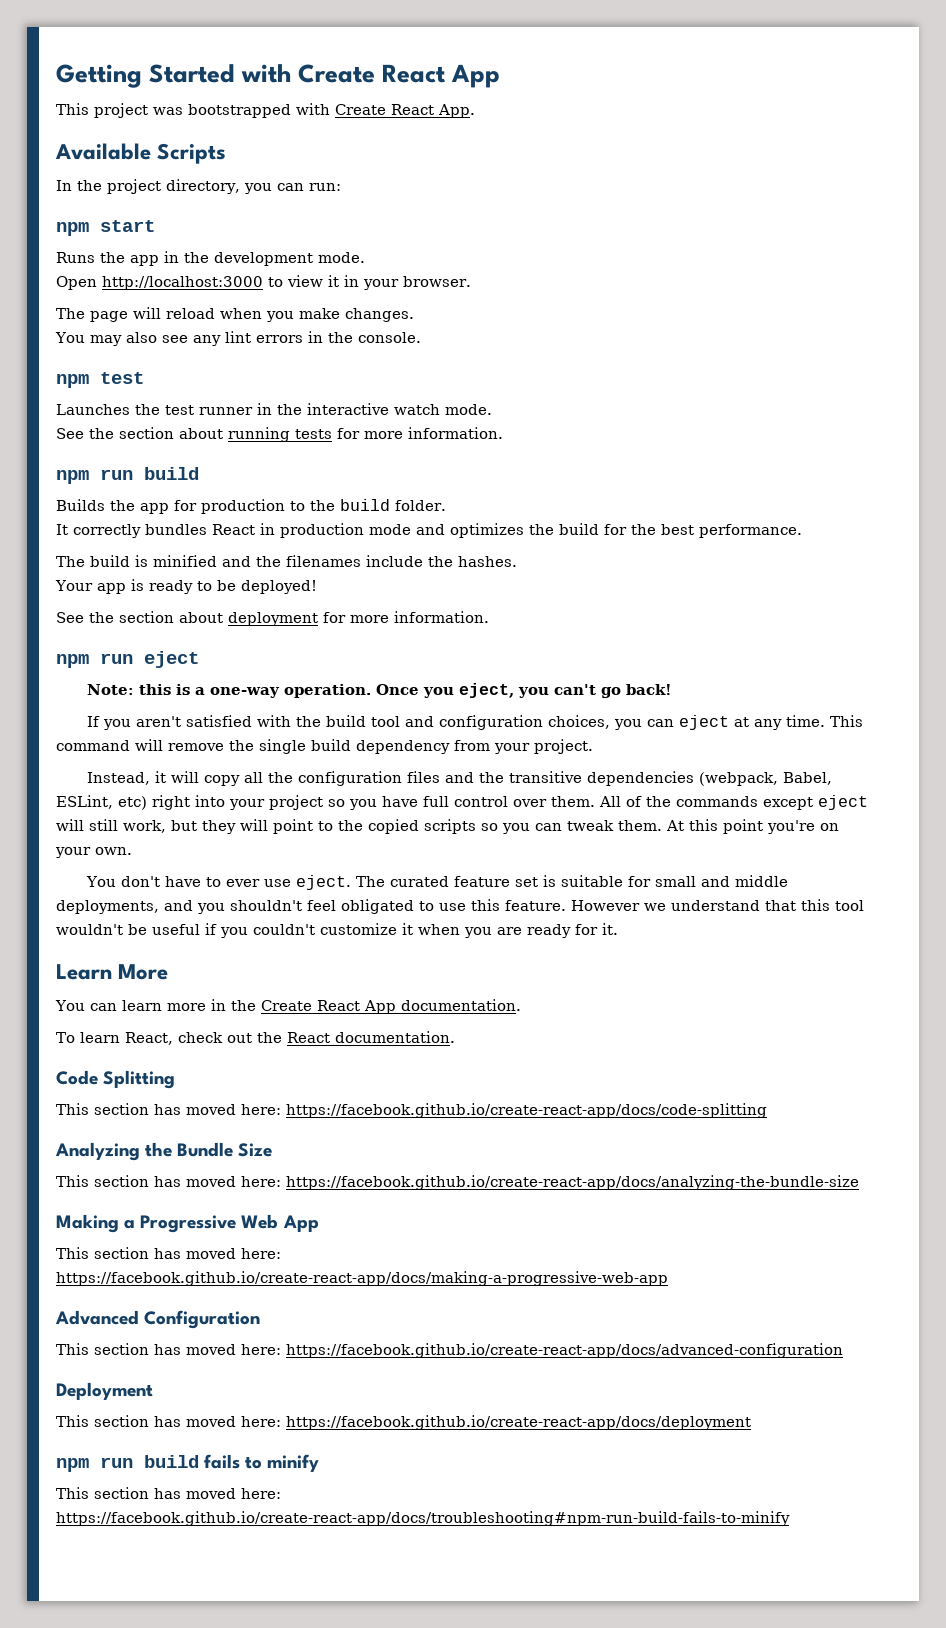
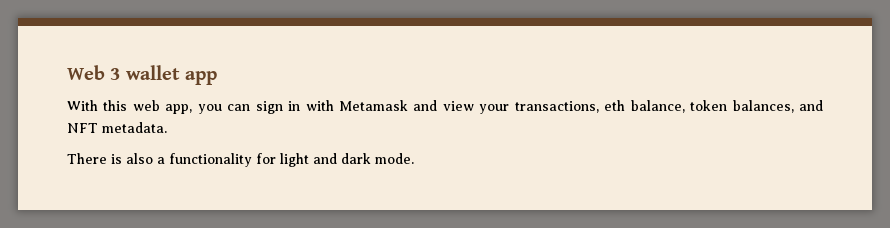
[56,64,501,88] [56,103,475,118] [55,143,227,164] [56,179,341,194] [56,220,155,236] [56,251,365,266] [56,275,471,290] [56,307,414,322] [55,331,421,346] [56,372,144,388] [56,403,492,415] [56,427,503,442] [56,467,199,484] [56,499,446,514] [56,523,802,538] [56,555,517,567] [55,579,317,594] [56,611,489,626] [56,651,199,668] [87,683,673,698] [87,715,864,730] [56,739,593,754] [87,771,833,786] [56,795,868,810] [56,819,839,834] [55,847,132,858] [86,875,789,890] [56,899,864,914] [56,923,618,938] [56,964,169,980] [55,999,521,1014] [56,1031,455,1045] [56,1070,176,1089] [56,1103,767,1118] [55,1142,273,1161] [56,1175,859,1190] [56,1214,319,1233] [56,1247,281,1259] [56,1271,668,1286] [55,1310,261,1329] [56,1343,843,1358] [56,1382,153,1400] [56,1415,751,1430] [56,1454,320,1472] [56,1487,281,1499] [56,1511,790,1526] Getting Started with Create React App // This project was bootstrapped with Create React App. // Available Scripts // In the project directory, you can run: // npm start // Runs the app in the development mode. // Open http://localhost:3000 to view it in your browser. // The page will reload when you make changes. // You may also see any lint errors in the console. // npm test // Launches the test runner in the interactive watch mode. // See the section about running tests for more information. // npm run build // Builds the app for production to the build folder. // It correctly bundles React in production mode and optimizes the build for the best performance. // The build is minified and the filenames include the hashes. // Your app is ready to be deployed! // See the section about deployment for more information. // npm run eject // Note: this is a one-way operation. Once you eject, you can't go back! // If you aren't satisfied with the build tool and configuration choices, you can eject at any time. This command will remove the single build dependency from your project. // Instead, it will copy all the configuration files and the transitive dependencies (webpack, Babel, ESLint, etc) right into your project so you have full control over them. All of the commands except eject will still work, but they will point to the copied scripts so you can tweak them. At this point you're on your own. // You don't have to ever use eject. The curated feature set is suitable for small and middle deployments, and you shouldn't feel obligated to use this feature. However we understand that this tool wouldn't be useful if you couldn't customize it when you are ready for it. // Learn More // You can learn more in the Create React App documentation. // To learn React, check out the React documentation. // Code Splitting // This section has moved here: https://facebook.github.io/create-react-app/docs/code-splitting // Analyzing the Bundle Size // This section has moved here: https://facebook.github.io/create-react-app/docs/analyzing-the-bundle-size // Making a Progressive Web App // This section has moved here: https://facebook.github.io/create-react-app/docs/making-a-progressive-web-app // Advanced Configuration // This section has moved here: https://facebook.github.io/create-react-app/docs/advanced-configuration // Deployment // This section has moved here: https://facebook.github.io/create-react-app/docs/deployment // npm run build fails to minify // This section has moved here: https://facebook.github.io/create-react-app/docs/troubleshooting#npm-run-build-fails-to-minify -> [67,65,217,85] [67,100,824,114] [67,122,167,133] [67,153,414,167] Web 3 wallet app // With this web app, you can sign in with Metamask and view your transactions, eth balance, token balances, and NFT metadata. // There is also a functionality for light and dark mode.

